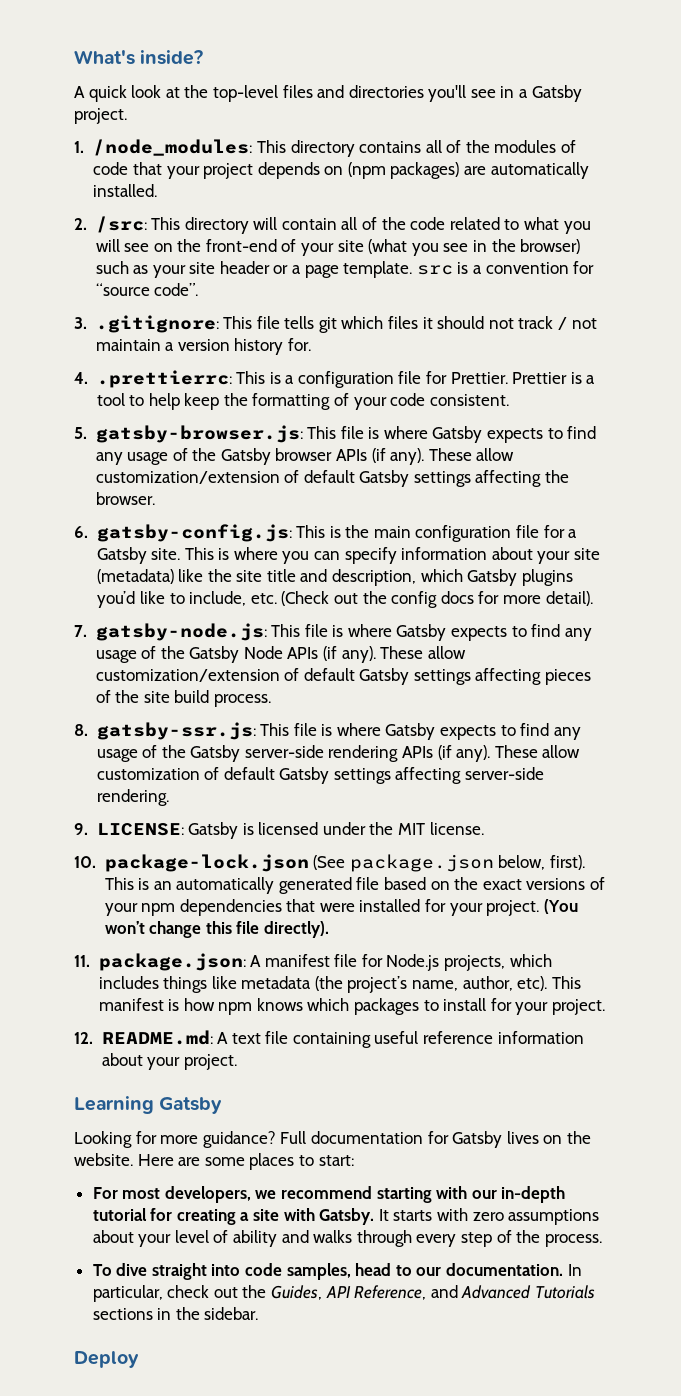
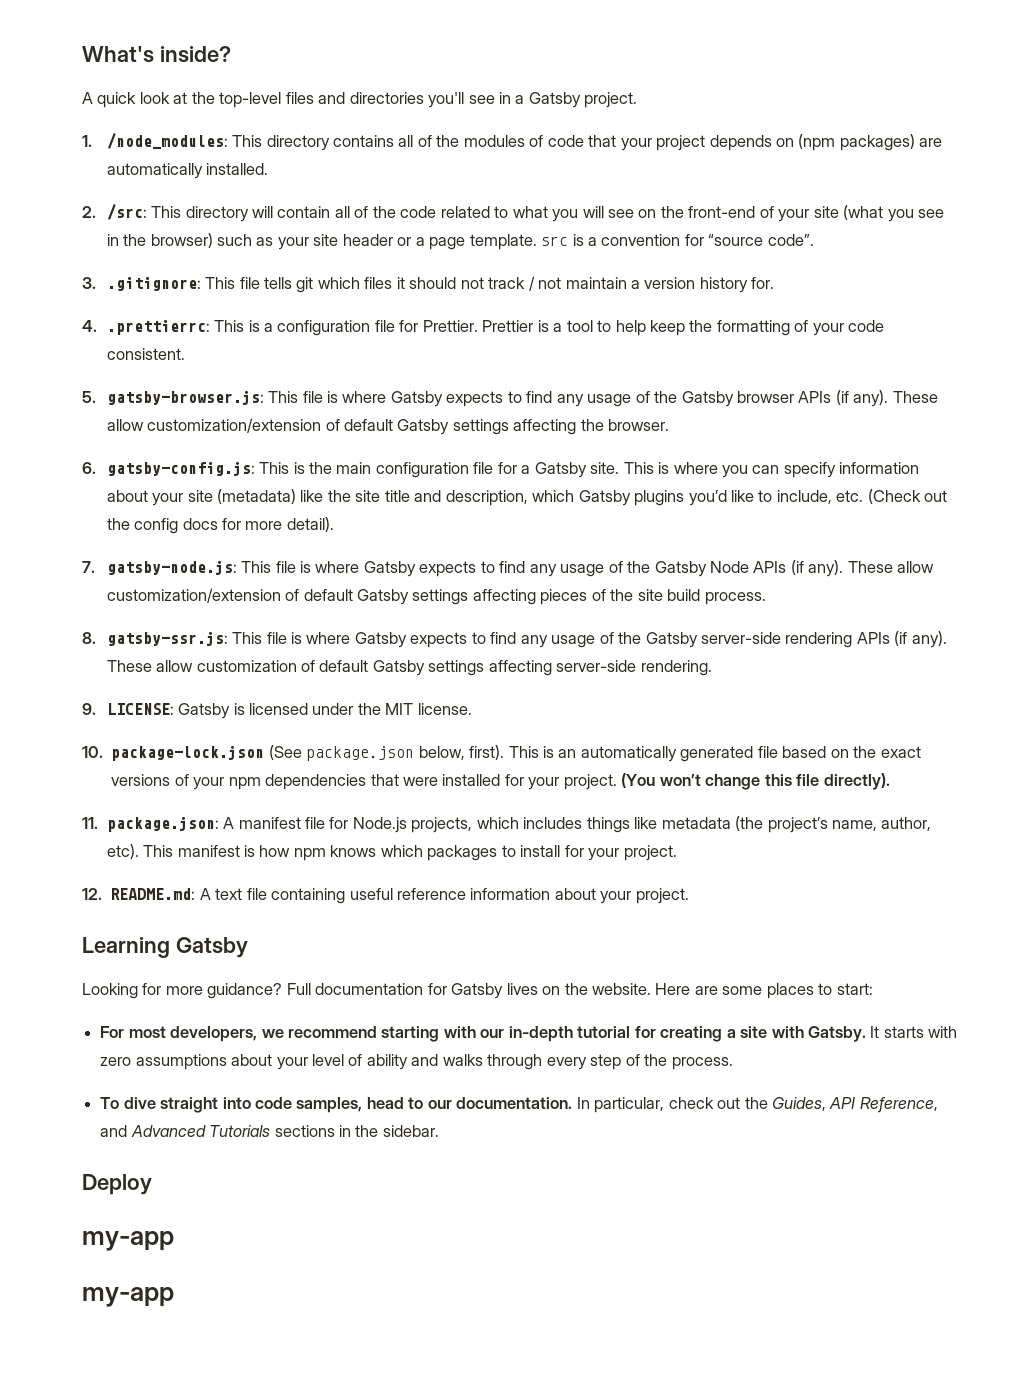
(139, 1359) none -> [82,1231,174,1251] [82,1287,174,1307] // my-app // my-app

